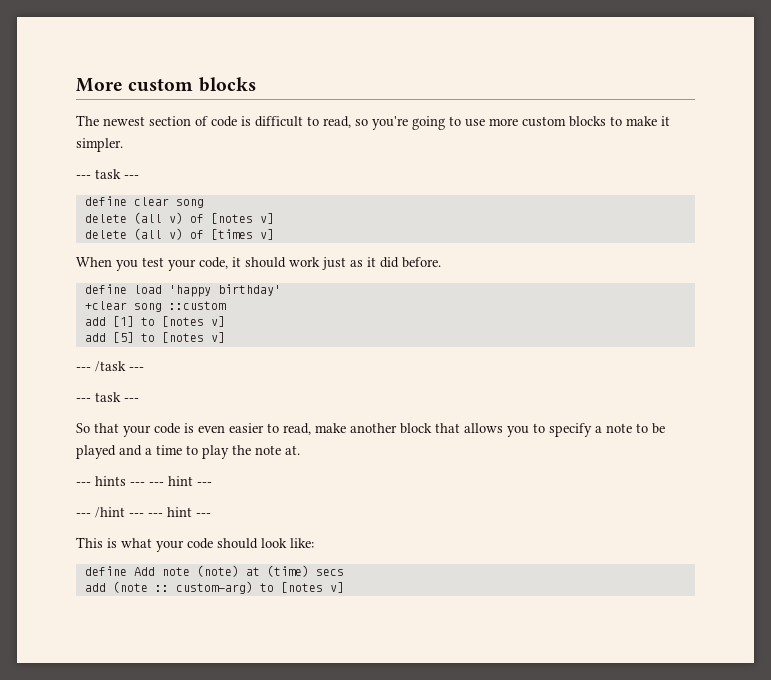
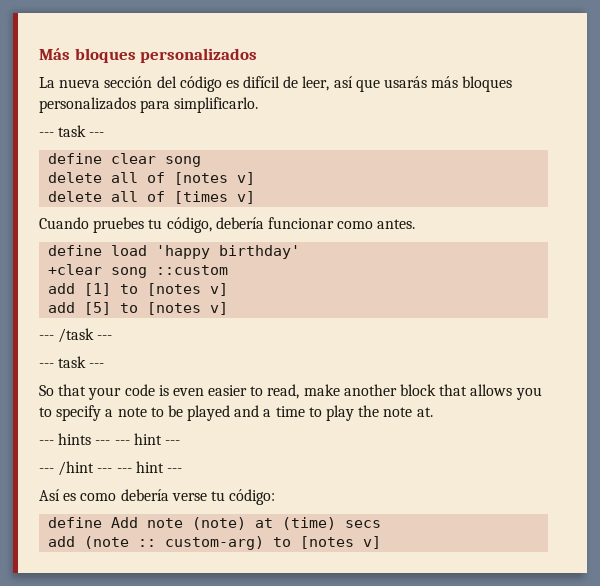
[76,77,256,92] [76,115,670,130] [76,138,123,152] More custom blocks // The newest section of code is difficult to read, so you're going to use more custom blocks to make it simpler. -> [39,48,258,63] [39,76,513,92] [39,97,259,113] Más bloques personalizados // La nueva sección del código es difícil de leer, así que usarás más bloques personalizados para simplificarlo.
[133,212,183,224] (all v) -> [111,172,139,183] all
[133,228,183,240] (all v) -> [111,191,139,202] all
[76,257,441,271] When you test your code, it should work just as it did before. -> [39,217,416,233] Cuando pruebes tu código, debería funcionar como antes.
[76,537,314,552] This is what your code should look like: -> [39,489,276,505] Así es como debería verse tu código:

